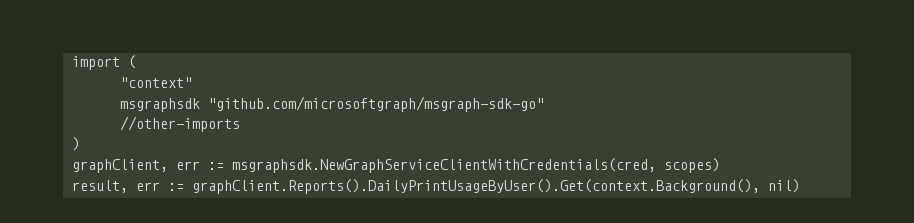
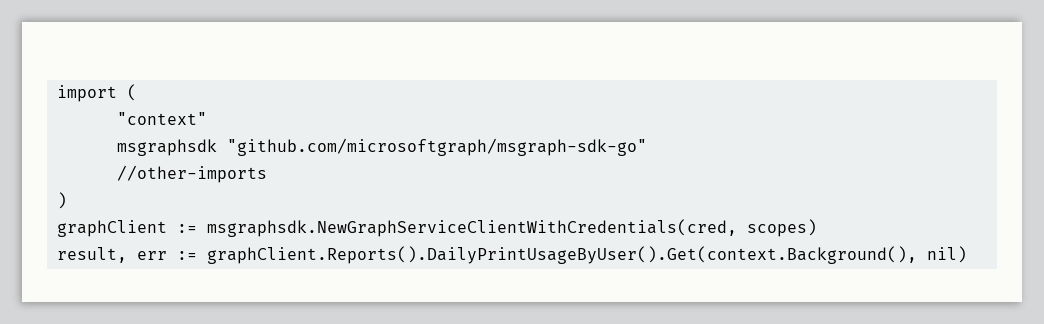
[72,159,201,173] graphClient, err -> [56,220,167,237] graphClient

